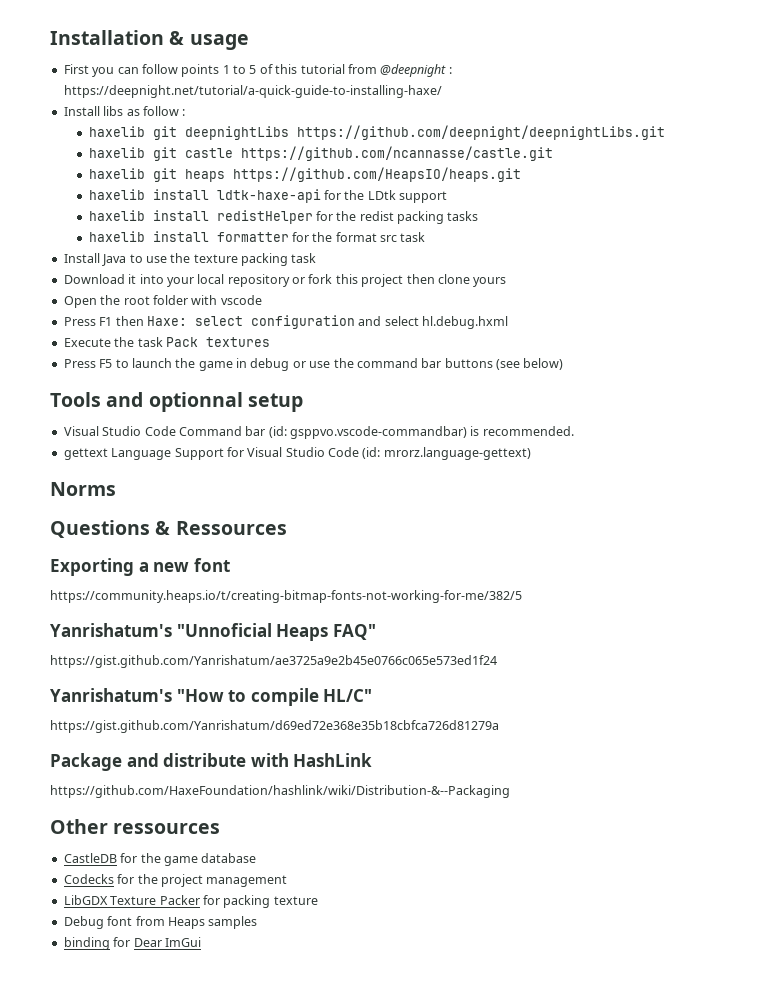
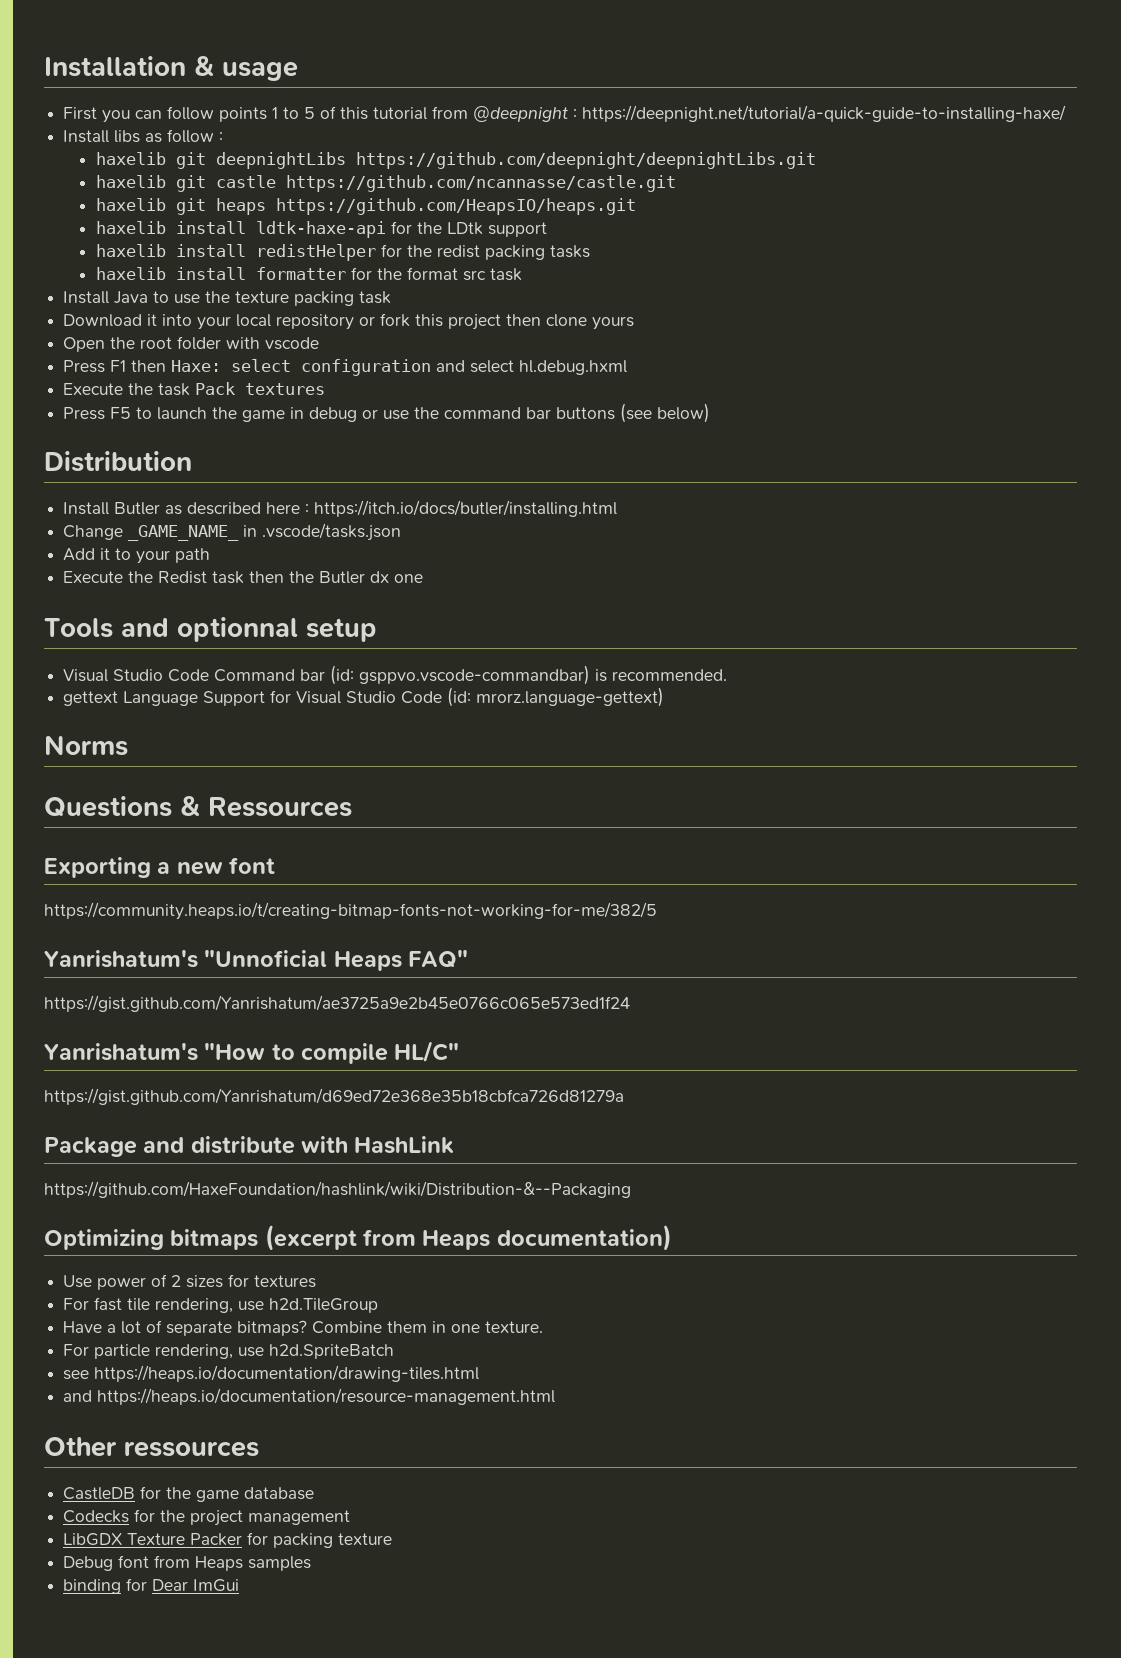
(564, 364) none -> [44,451,192,472] [63,500,618,517] [63,523,402,541] [63,548,211,564] [63,571,424,584] // Distribution // Install Butler as described here : https://itch.io/docs/butler/installing.html // Change _GAME_NAME_ in .vscode/tasks.json // Add it to your path // Execute the Redist task then the Butler dx one
(510, 791) none -> [44,1225,672,1251] [63,1274,317,1290] [63,1297,379,1313] [63,1320,544,1336] [63,1344,395,1359] [63,1365,480,1382] [63,1388,556,1405] // Optimizing bitmaps (excerpt from Heaps documentation) // Use power of 2 sizes for textures // For fast tile rendering, use h2d.TileGroup // Have a lot of separate bitmaps? Combine them in one texture. // For particle rendering, use h2d.SpriteBatch // see https://heaps.io/documentation/drawing-tiles.html // and https://heaps.io/documentation/resource-management.html

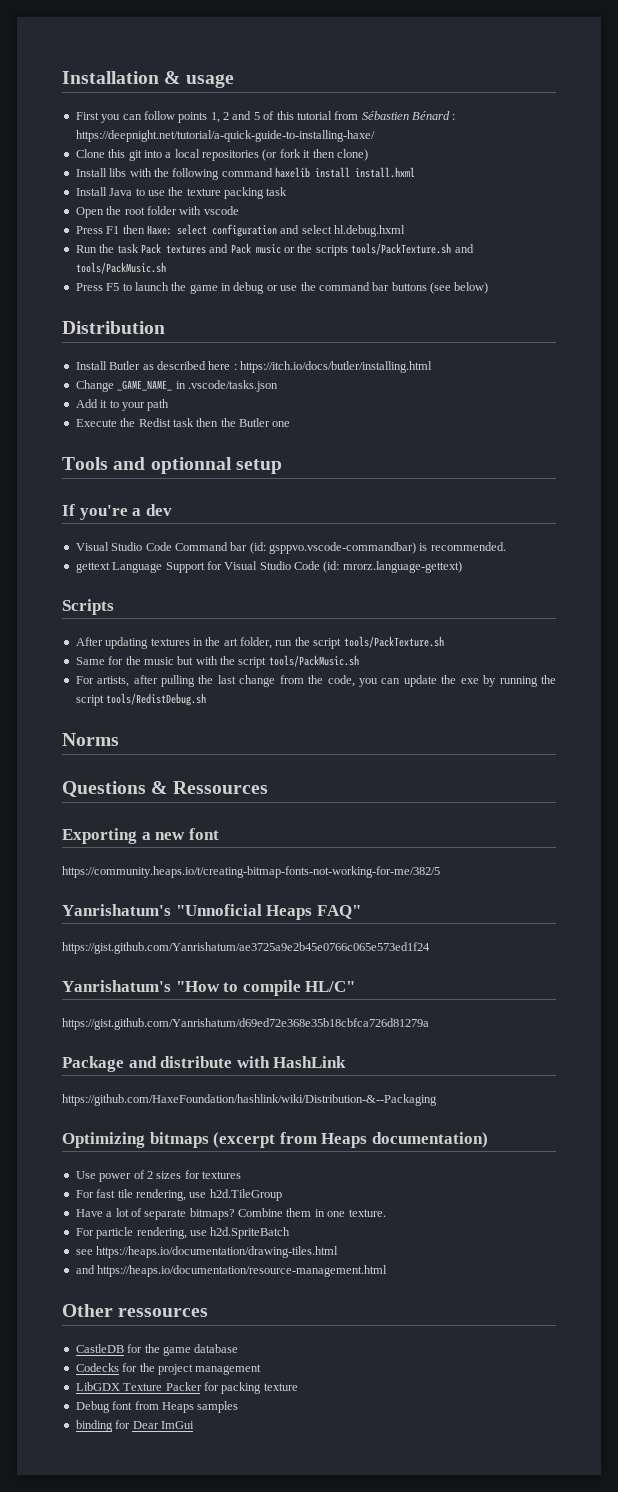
[272,107,300,119] 1 to -> [210,111,252,123] 1, 2 and
[473,106,569,122] @deepnight -> [361,111,450,120] Sébastien Bénard
[63,129,224,143] [95,152,816,169] [95,175,676,192] [95,198,636,215] [95,221,547,238] [95,244,590,261] [95,267,522,281] Install libs as follow : // haxelib git deepnightLibs https://github.com/deepnight/deepnightLibs.git // haxelib git castle https://github.com/ncannasse/castle.git // haxelib git heaps https://github.com/HeapsIO/heaps.git // haxelib install ldtk-haxe-api for the LDtk support // haxelib install redistHelper for the redist packing tasks // haxelib install formatter for the format src task -> [75,149,368,161] [75,167,415,180] Clone this git into a local repositories (or fork it then clone) // Install libs with the following command haxelib install install.hxml
[63,313,635,330] // Download it into your local repository or fork this project then clone yours -> (288, 191) none
[63,383,124,395] Execute -> [75,245,97,253] Run
(326, 389) none -> [209,243,474,256] [75,262,166,274] and Pack music or the scripts tools/PackTexture.sh and tools/PackMusic.sh
[370,571,390,583] dx -> (270, 422) none
(377, 630) none -> [62,504,172,520] // If you're a dev
(665, 697) none -> [62,599,114,615] [75,636,444,649] [75,655,359,668] [75,675,557,687] [75,693,207,706] // Scripts // After updating textures in the art folder, run the script tools/PackTexture.sh // Same for the music but with the script tools/PackMusic.sh // For artists, after pulling the last change from the code, you can update the exe by running the script tools/RedistDebug.sh

